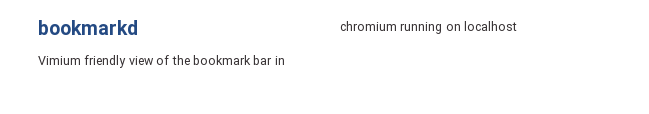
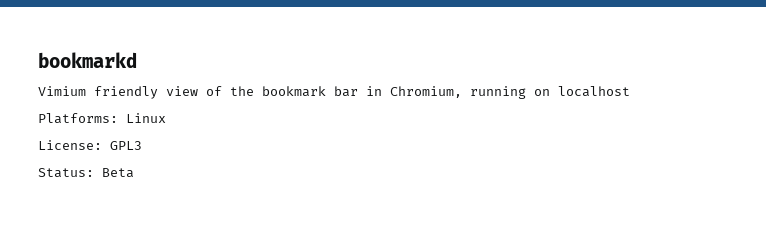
[340,21,397,31] chromium -> [390,86,462,98] Chromium,
(518, 26) none -> [38,113,166,124] [38,140,142,150] [38,168,134,178] // Platforms: Linux // License: GPL3 // Status: Beta

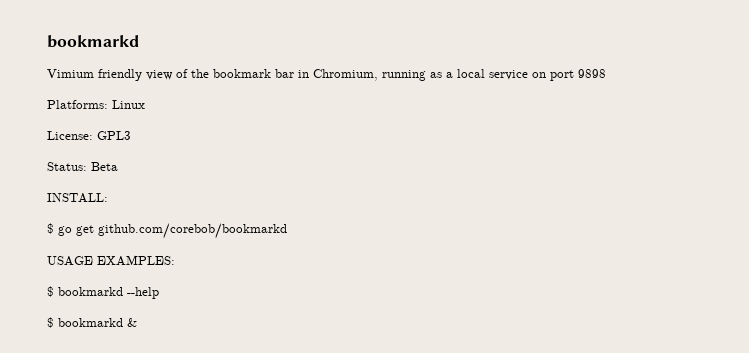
[534,86,630,97] on localhost -> [430,69,606,81] as a local service on port 9898
(134, 173) none -> [47,193,108,203] [47,223,287,239] [47,255,175,266] [47,286,159,299] [47,317,137,328] // INSTALL: // $ go get github.com/corebob/bookmarkd // USAGE EXAMPLES: // $ bookmarkd --help // $ bookmarkd &

